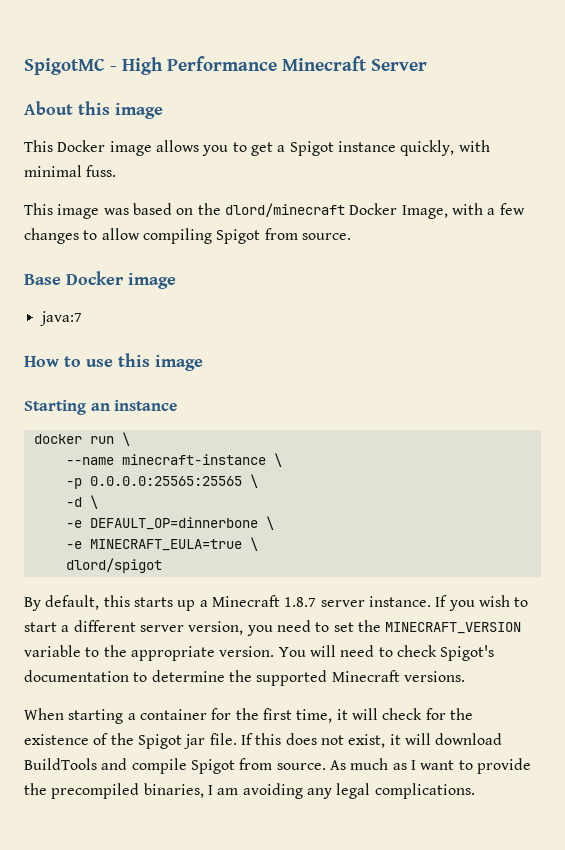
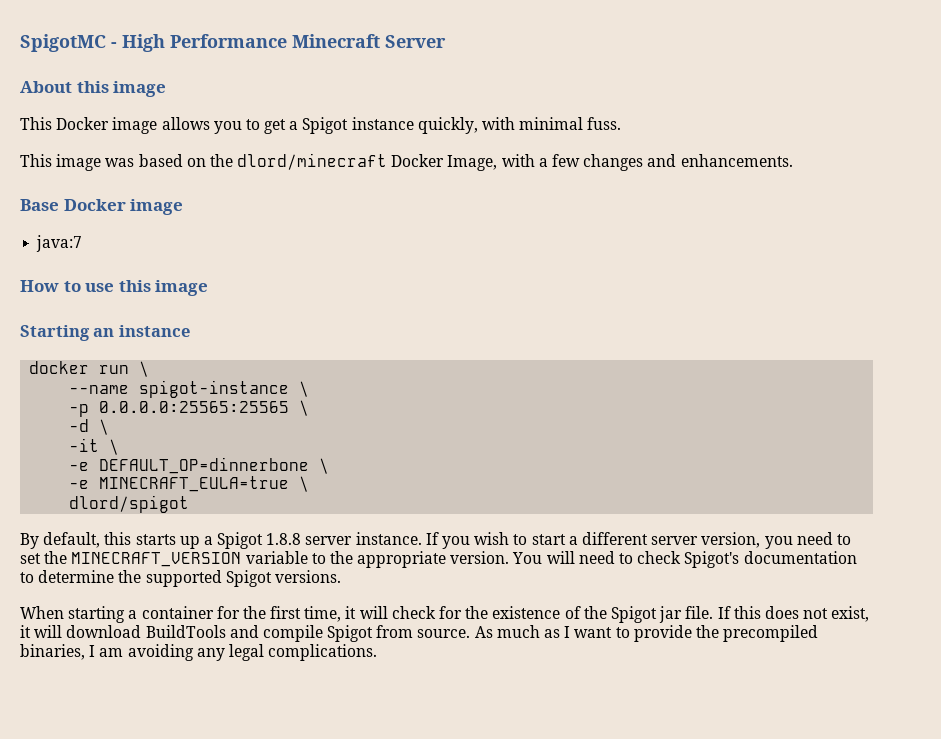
[83,228,351,244] to allow compiling Spigot from source. -> [647,154,793,167] and enhancements.
[121,454,266,465] minecraft-instance -> [139,380,290,398] spigot-instance
(98, 502) none -> [69,438,120,455] // -it \
[211,595,317,607] Minecraft 1.8.7 -> [217,532,302,549] Spigot 1.8.8
[331,670,400,682] Minecraft -> [225,570,272,587] Spigot

